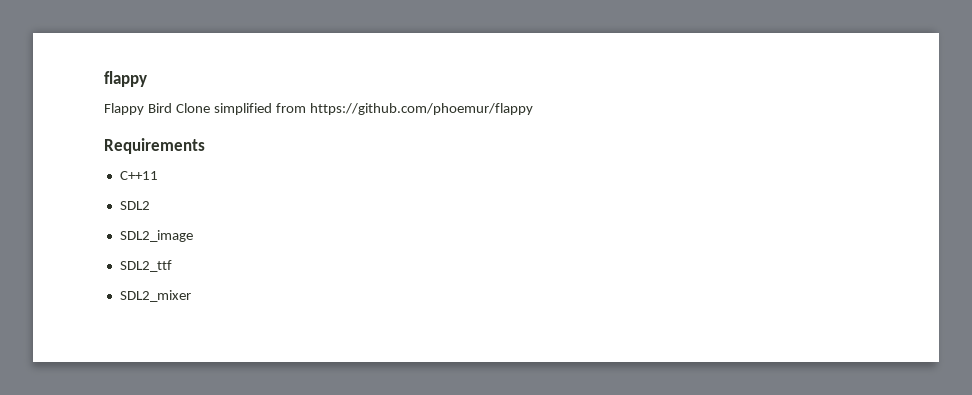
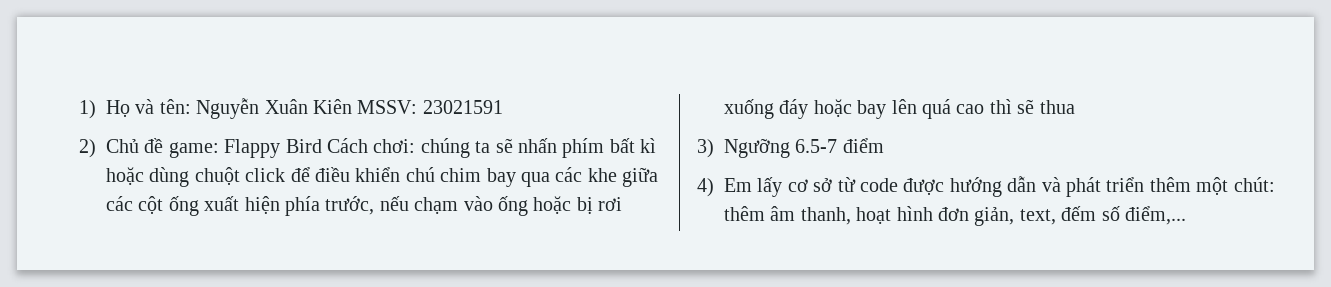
[104,71,147,87] [104,103,533,115] [104,138,205,154] [119,171,158,180] [119,201,150,210] [119,230,193,242] [119,260,172,272] [119,290,191,302] flappy // Flappy Bird Clone simplified from https://github.com/phoemur/flappy // Requirements // C++11 // SDL2 // SDL2_image // SDL2_ttf // SDL2_mixer -> [79,98,503,119] [79,138,657,158] [106,167,659,187] [106,196,623,216] [724,99,1075,119] [697,138,884,158] [697,176,1275,197] [724,206,1186,226] 1) Họ và tên: Nguyễn Xuân Kiên MSSV: 23021591 // 2) Chủ đề game: Flappy Bird Cách chơi: chúng ta sẽ nhấn phím bất kì hoặc dùng chuột click để điều khiển chú chim bay qua các khe giữa các cột ống xuất hiện phía trước, nếu chạm vào ống hoặc bị rơi xuống đáy hoặc bay lên quá cao thì sẽ thua // 3) Ngưỡng 6.5-7 điểm // 4) Em lấy cơ sở từ code được hướng dẫn và phát triển thêm một chút: thêm âm thanh, hoạt hình đơn giản, text, đếm số điểm,...

